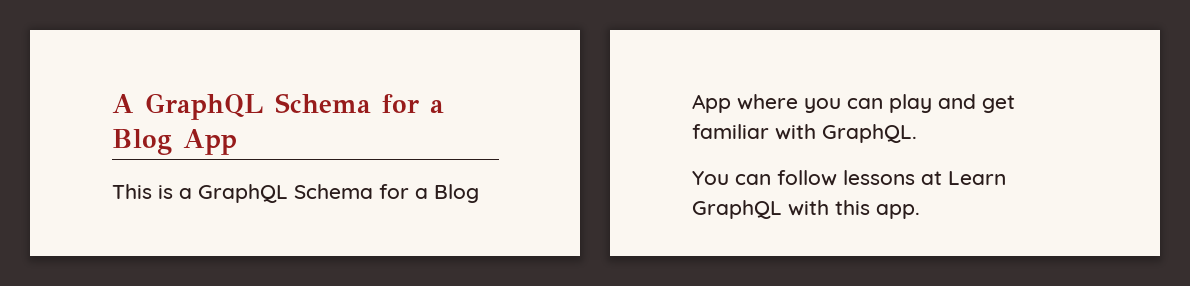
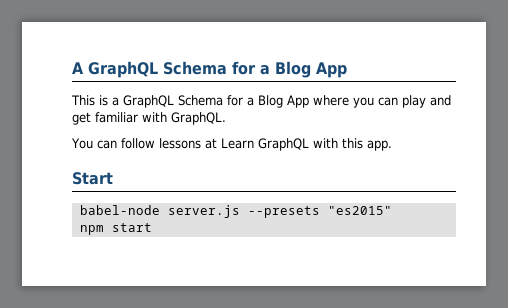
(920, 211) none -> [72,172,113,185] [79,205,392,218] [79,223,152,235] // Start // babel-node server.js --presets "es2015" // npm start

